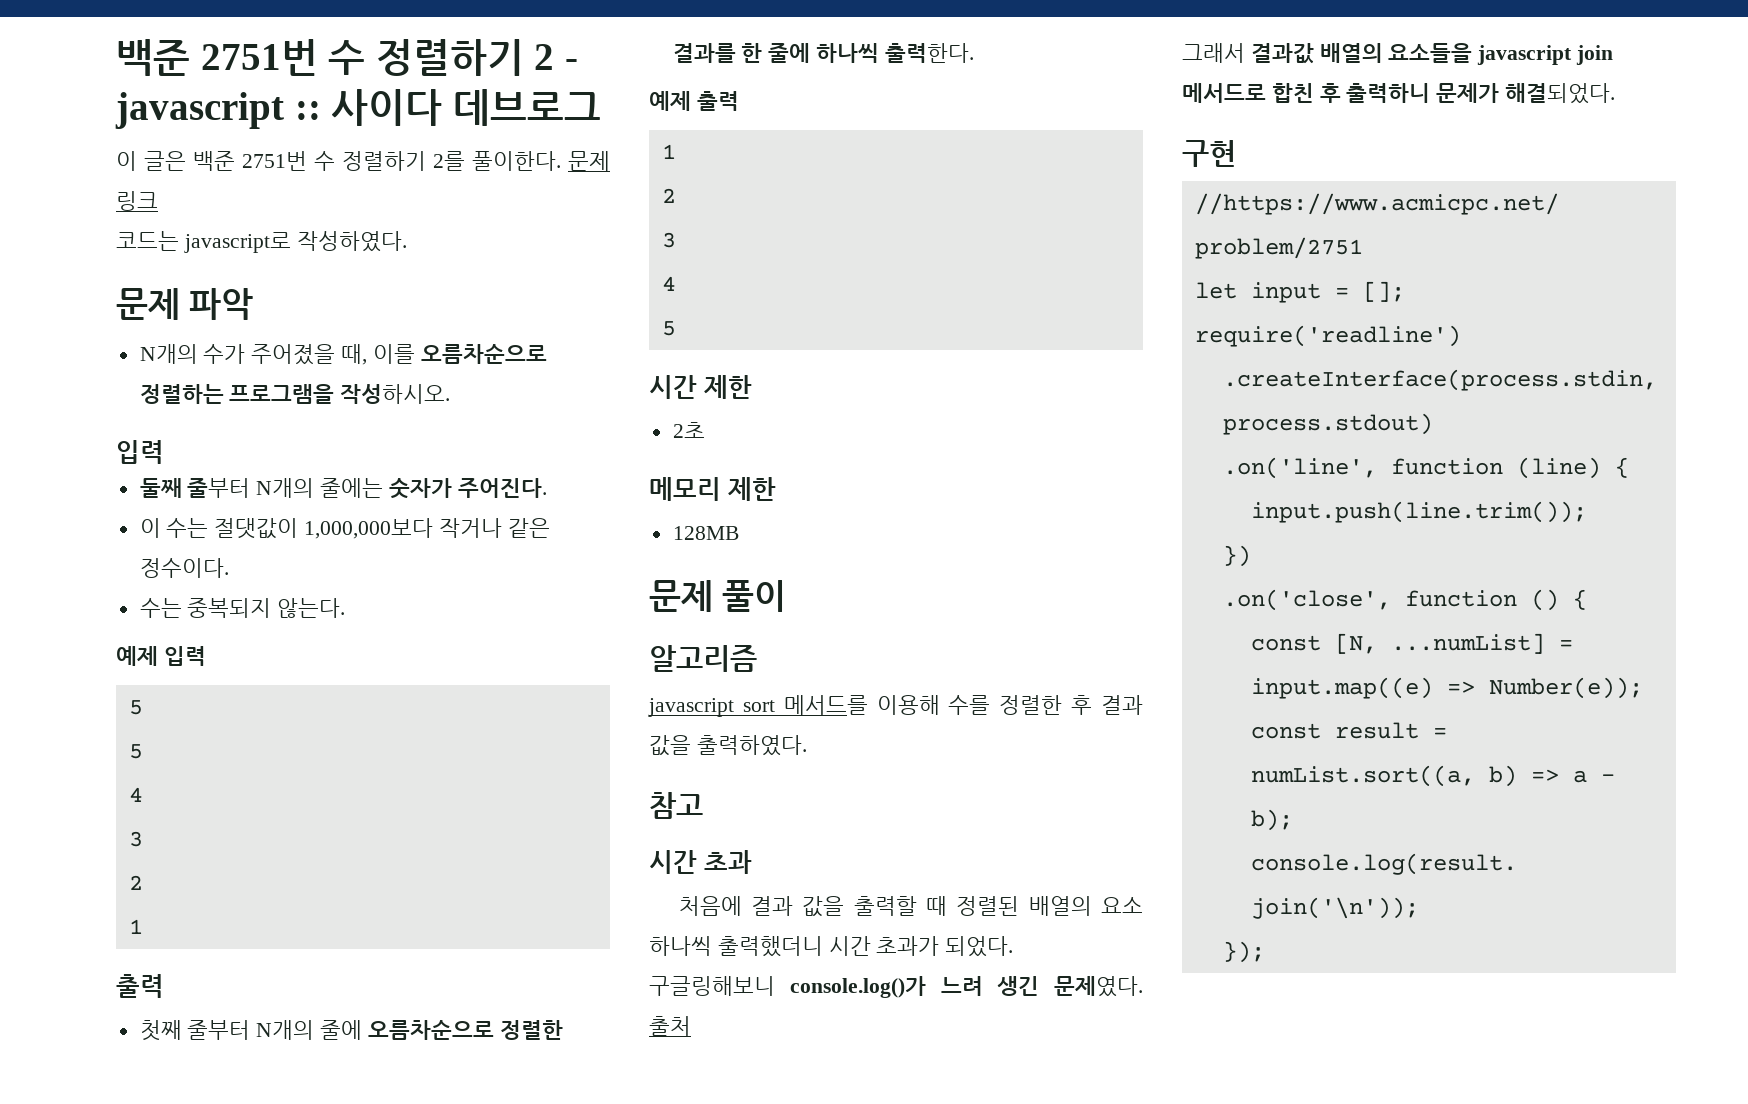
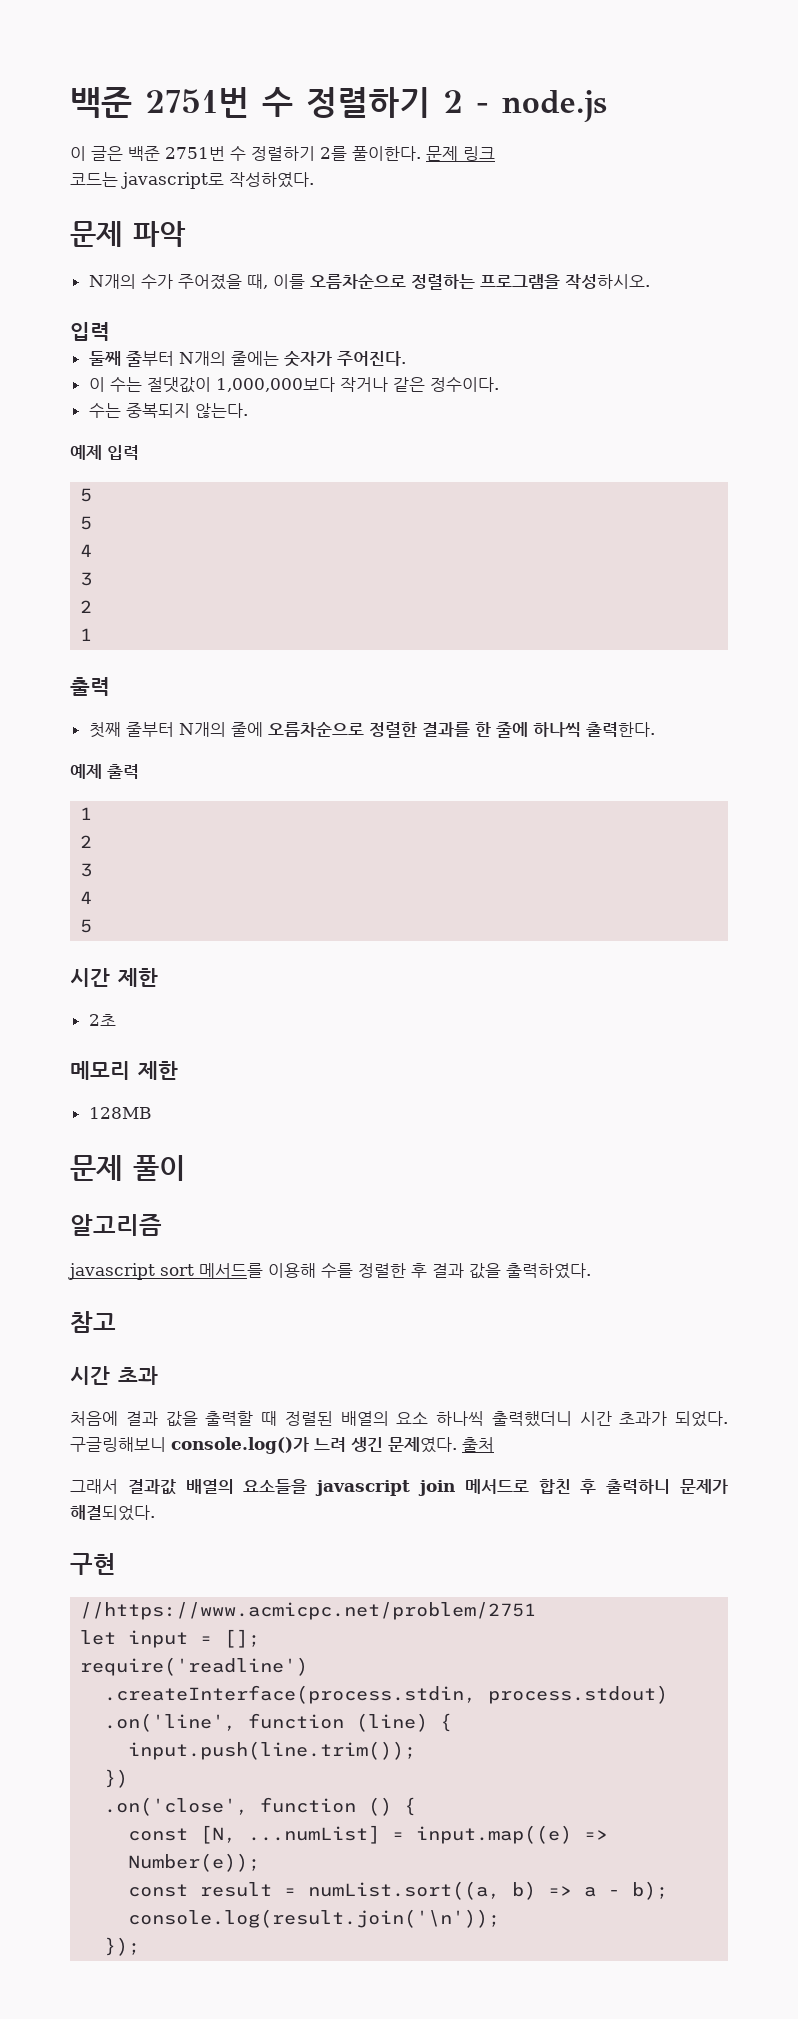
[115,89,601,129] javascript :: 사이다 데브로그 -> [502,90,607,122] node.js

